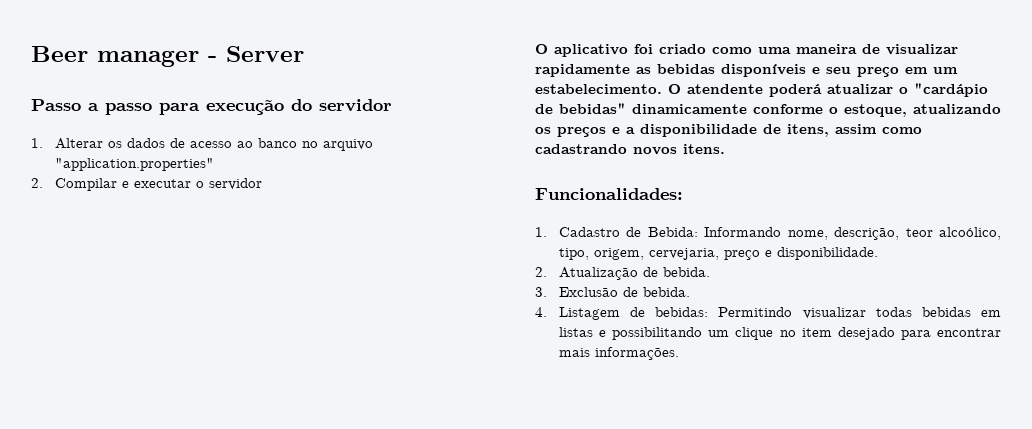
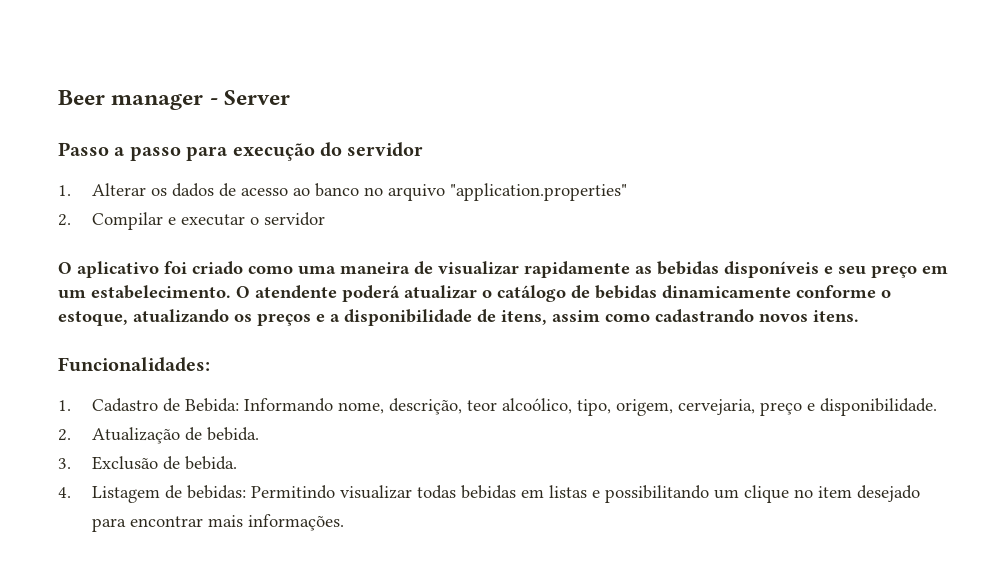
[914,83,988,97] [535,103,626,114] "cardápio de bebidas" -> [497,285,657,302] catálogo de bebidas

